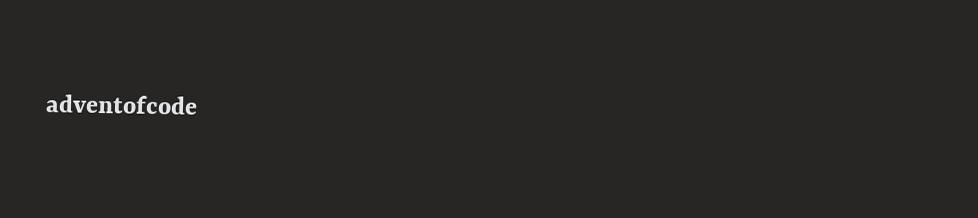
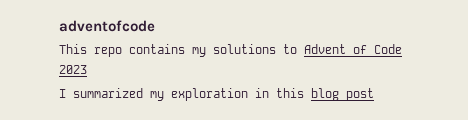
(198, 104) none -> [59,44,402,57] [59,65,87,74] [59,88,374,101] // This repo contains my solutions to Advent of Code 2023 // I summarized my exploration in this blog post

